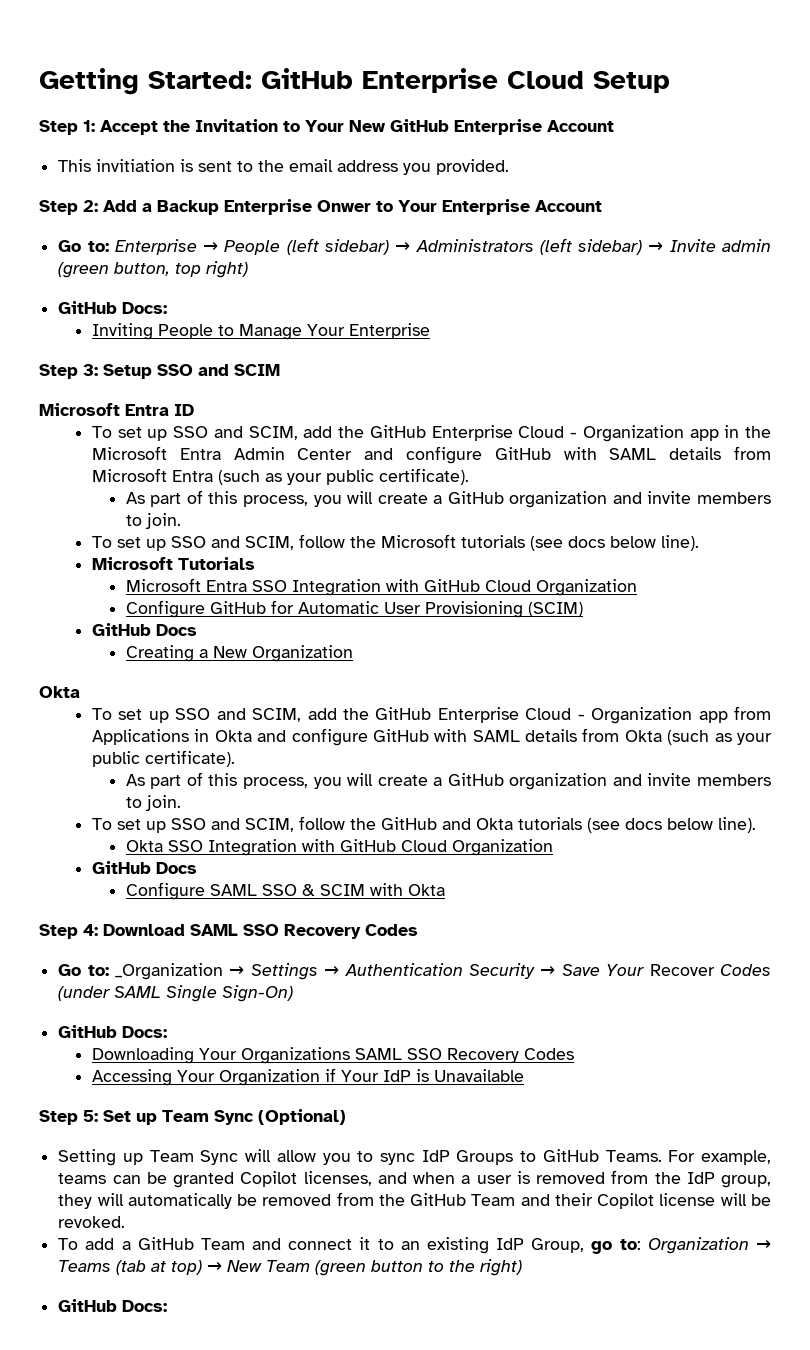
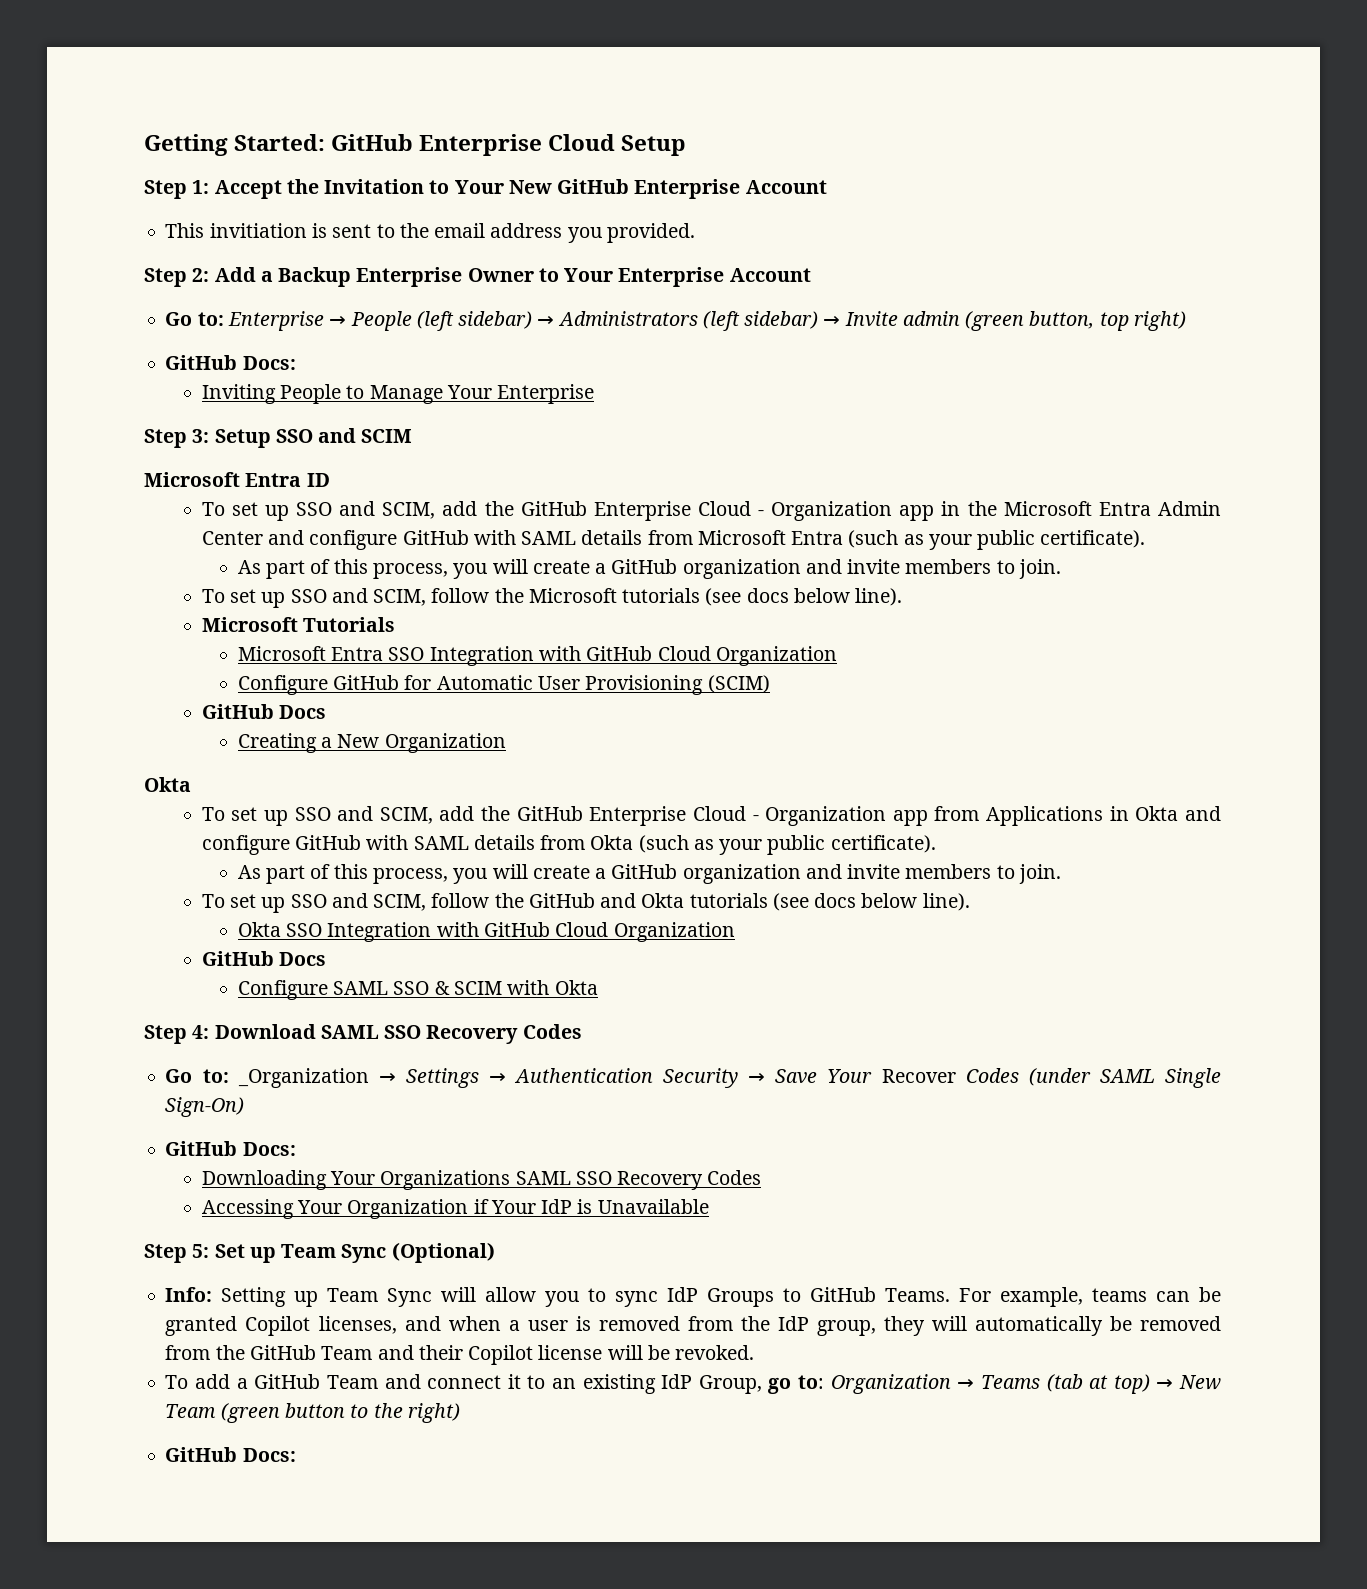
[317,200,371,212] Onwer -> [467,268,534,282] Owner
(346, 1117) none -> [165,1287,213,1302] Info:

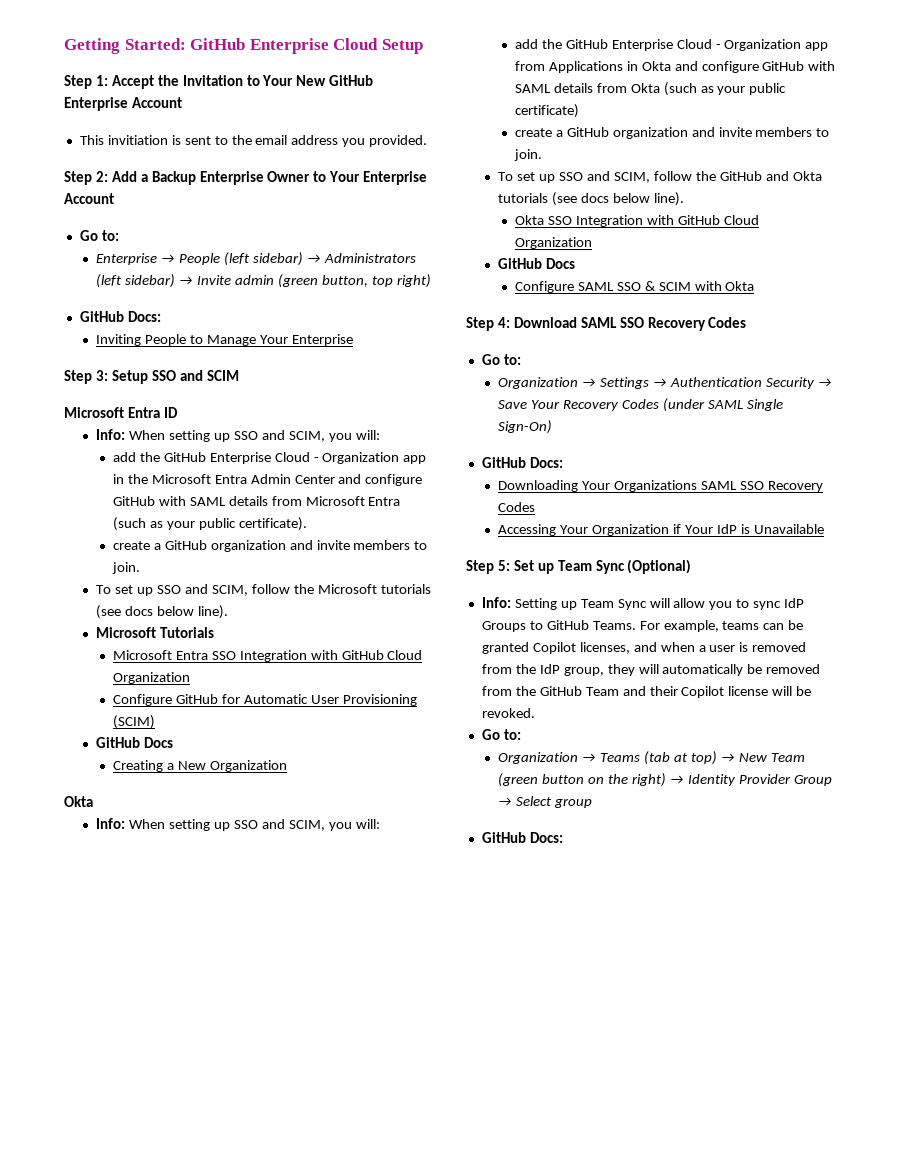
(224, 319) none -> (119, 235) //
[201,501,436,521] To set up SSO and SCIM, -> [96,429,380,442] Info: When setting up SSO and SCIM, you will: //
[237,559,528,579] As part of this process, you will -> (307, 524) none
[201,806,433,826] To set up SSO and SCIM, -> [96,818,380,831] Info: When setting up SSO and SCIM, you will: //
[830,835,936,853] [237,864,528,884] certificate). // As part of this process, you will -> [514,104,579,118] certificate) //
[237,1068,369,1088] _Organization -> [498,377,579,389] // Organization
[881,1069,956,1083] Recover -> [563,400,620,411] Recovery
[165,1374,825,1394] To add a GitHub Team and connect it to an existing IdP Group, go to: -> [481,729,521,740] Go to: //
[350,1404,369,1418] to -> [588,777,605,784] on
(460, 1413) none -> [670,774,832,786] [498,796,593,808] → Identity Provider Group → Select group

